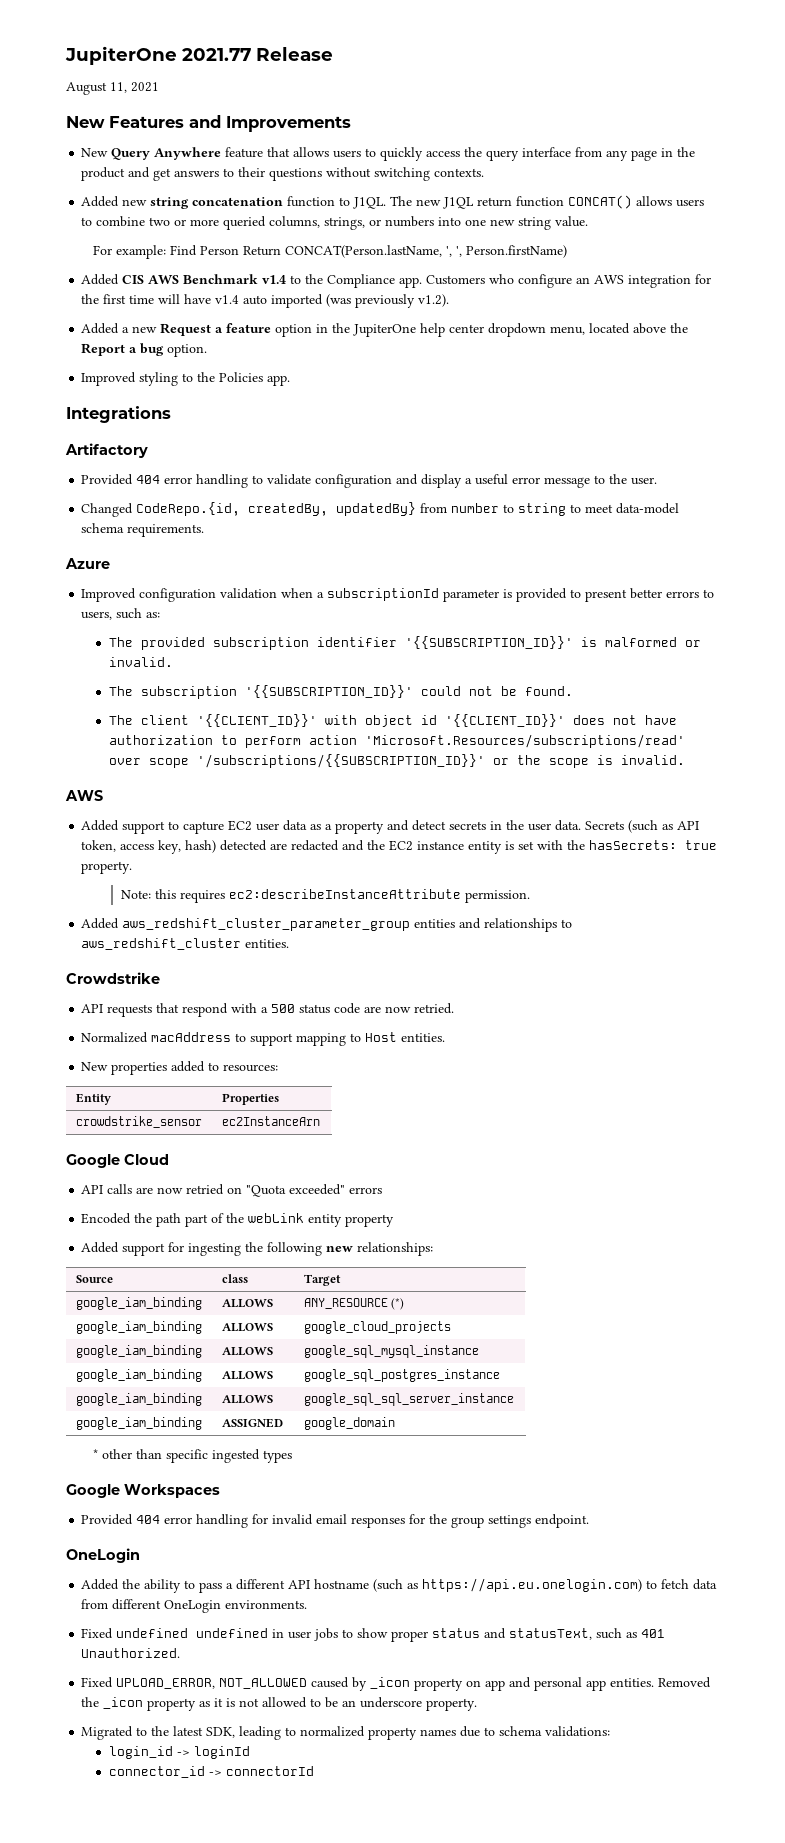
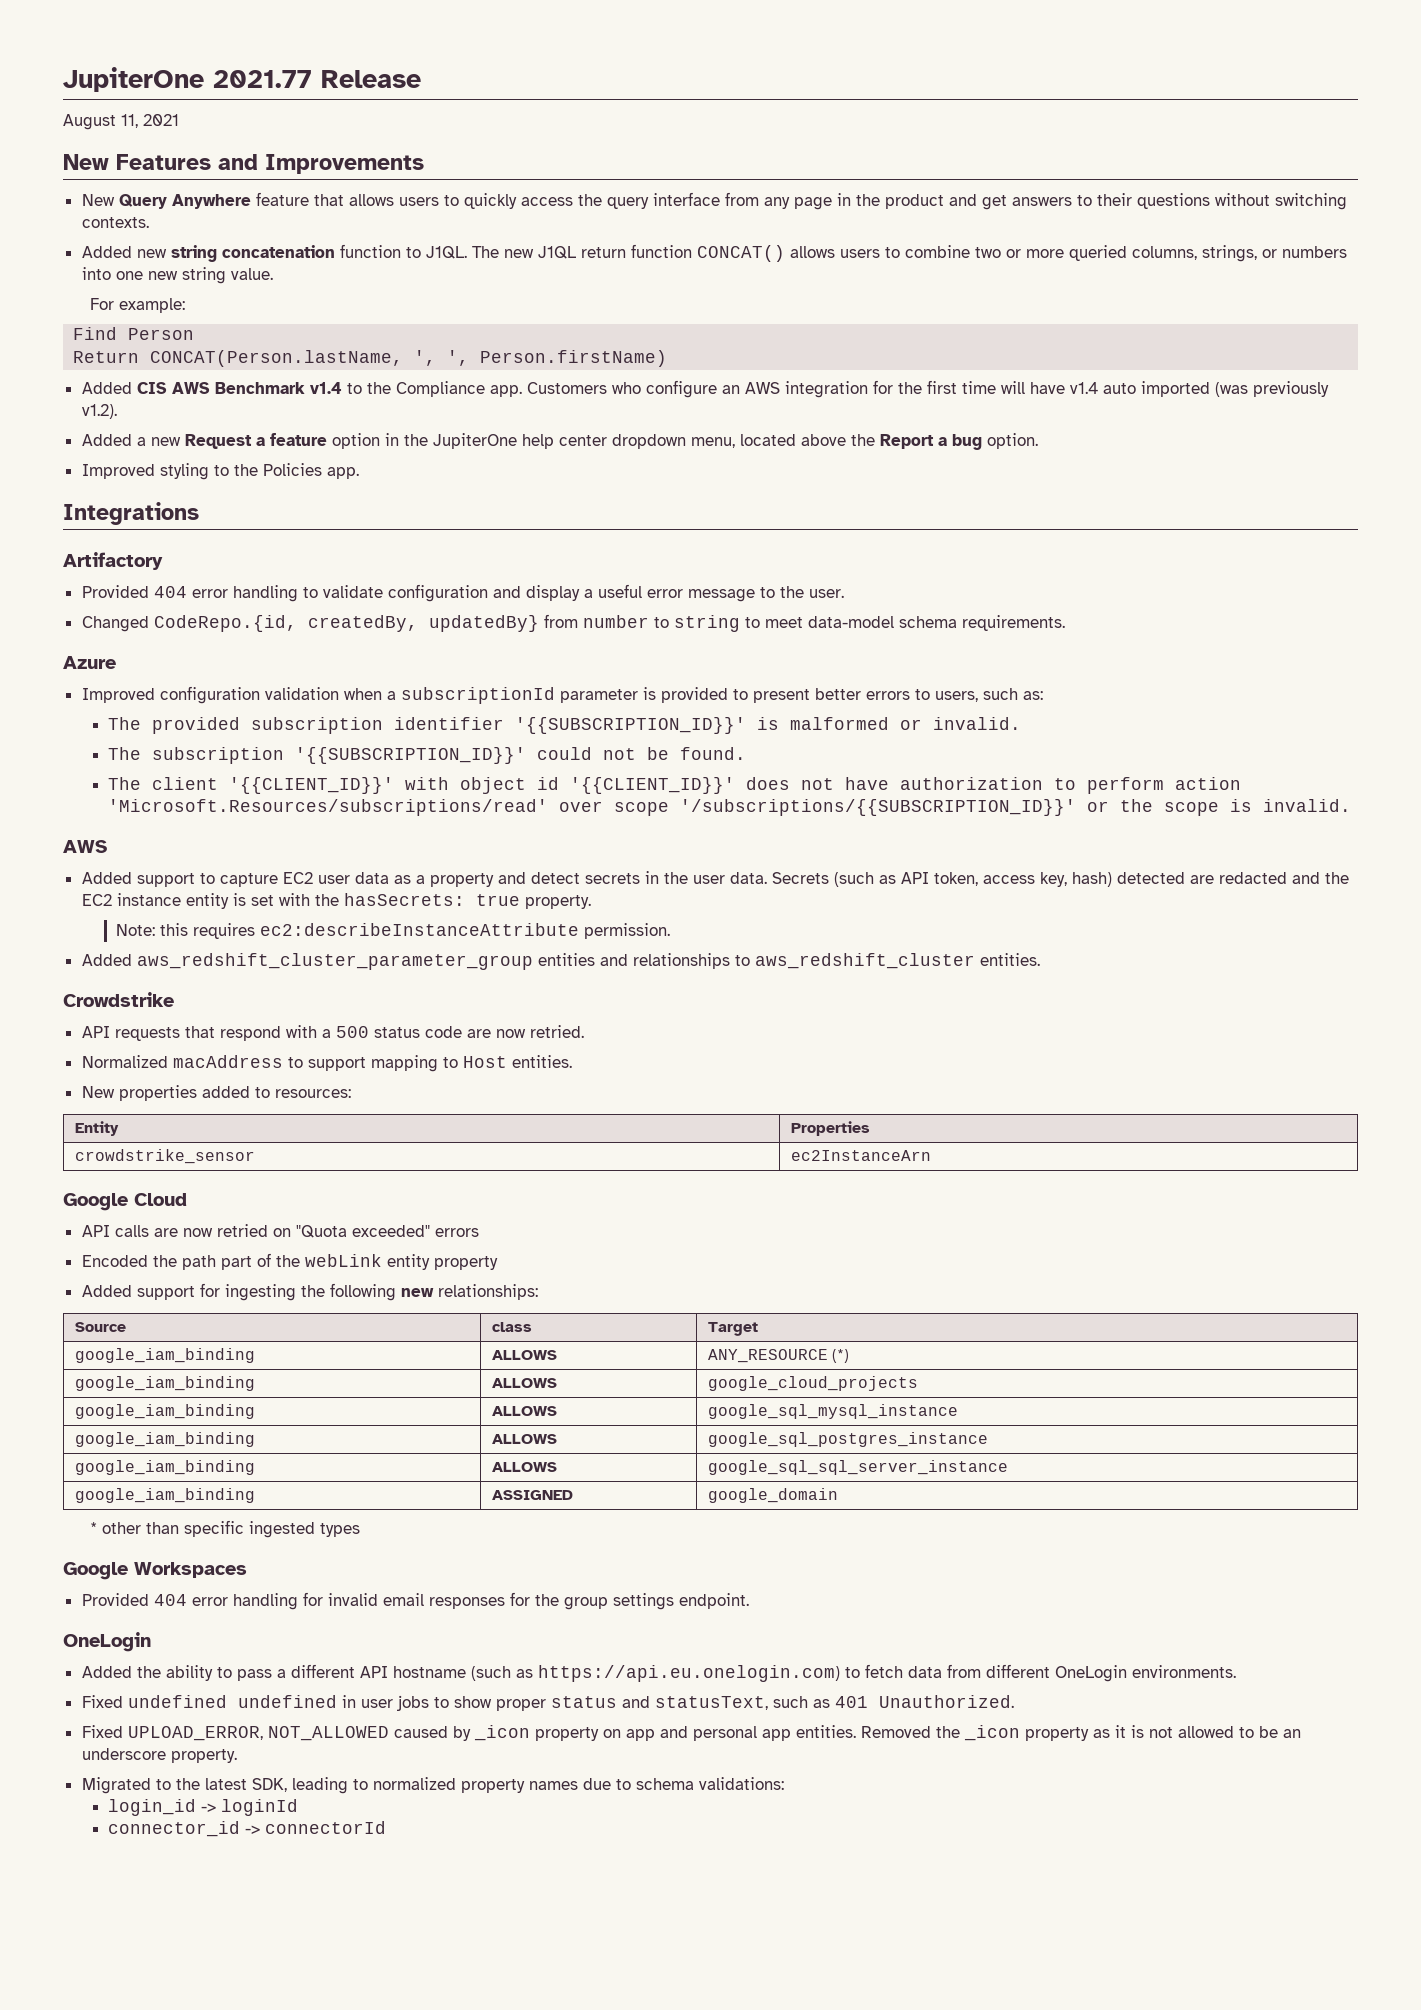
(167, 252) none -> (185, 305) //
(240, 250) none -> (195, 334) //

